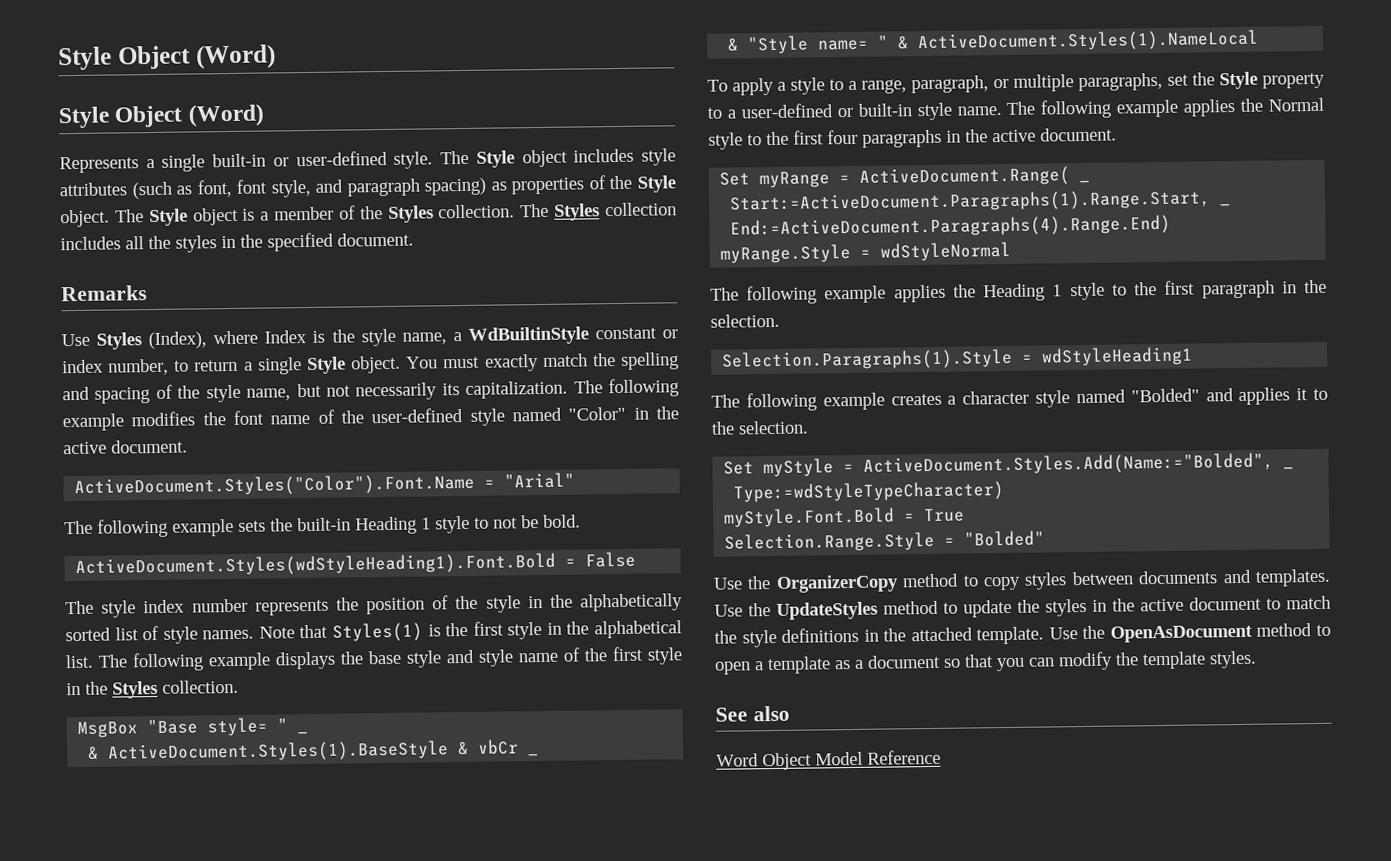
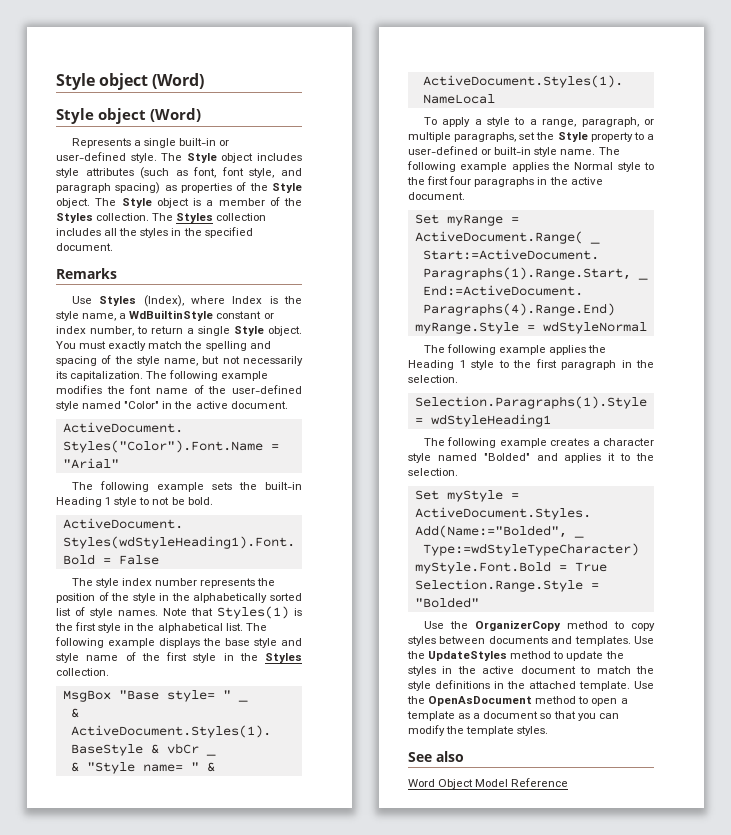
[57,45,191,71] Style Object -> [56,73,149,90] Style object
[114,105,184,128] Object -> [98,108,146,124] object

